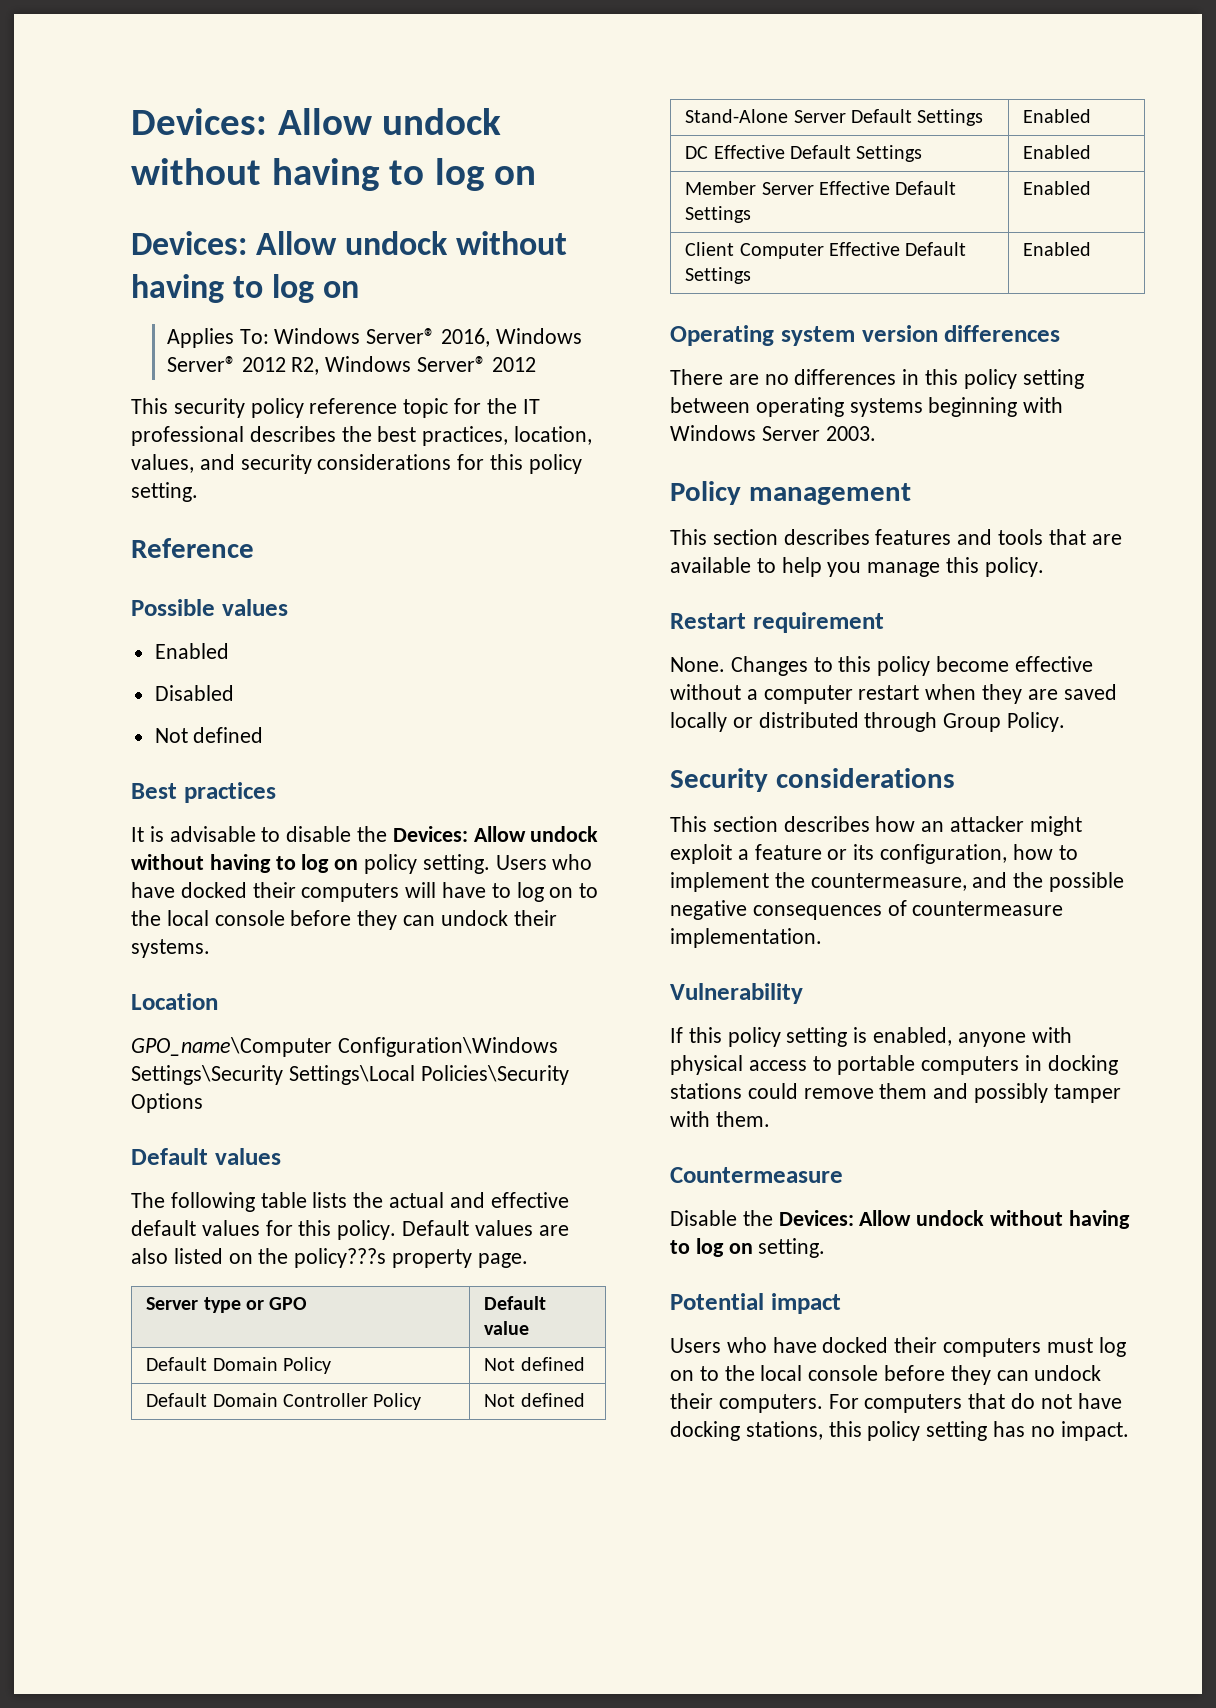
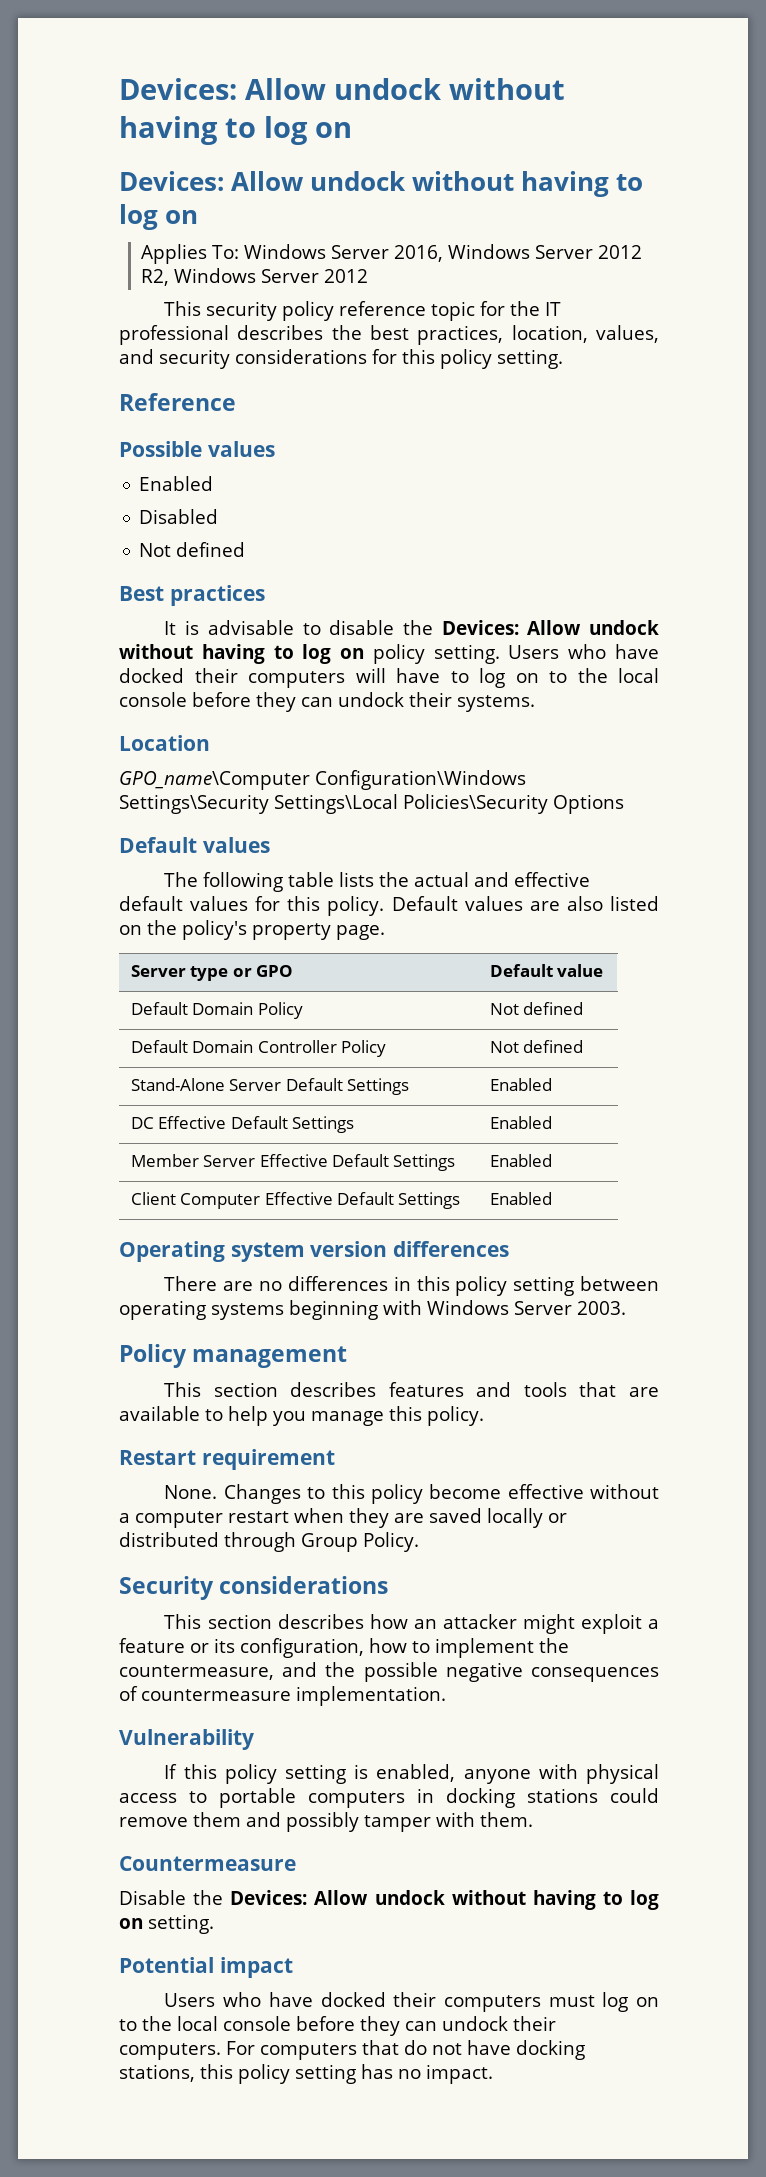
[366,328,436,344] Server® -> [330,245,389,259] Server
[166,356,236,372] Server® -> [534,245,593,259] Server
[416,356,486,372] Server® -> [260,269,319,283] Server
[294,1248,387,1268] policy???s -> [182,920,247,940] policy's

